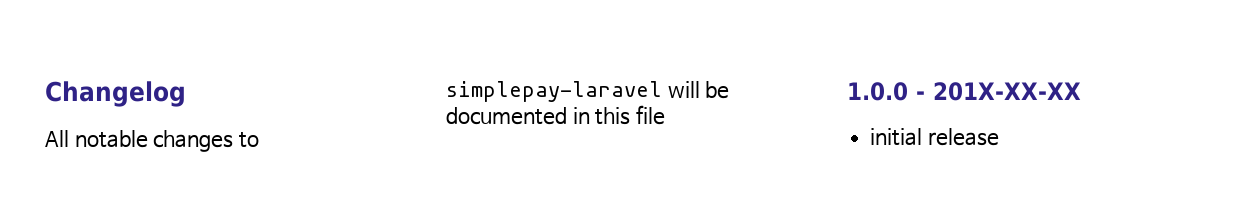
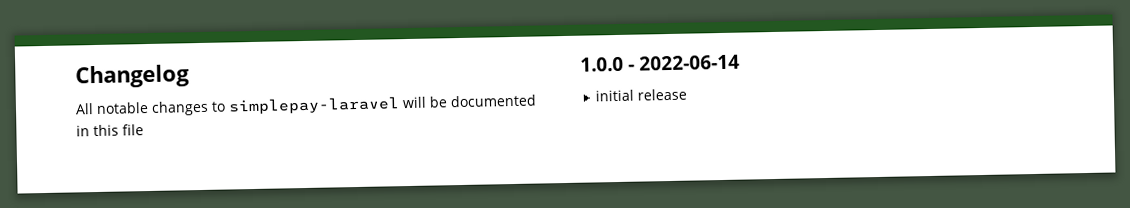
[933,82,1081,101] 201X-XX-XX -> [639,54,741,71] 2022-06-14

